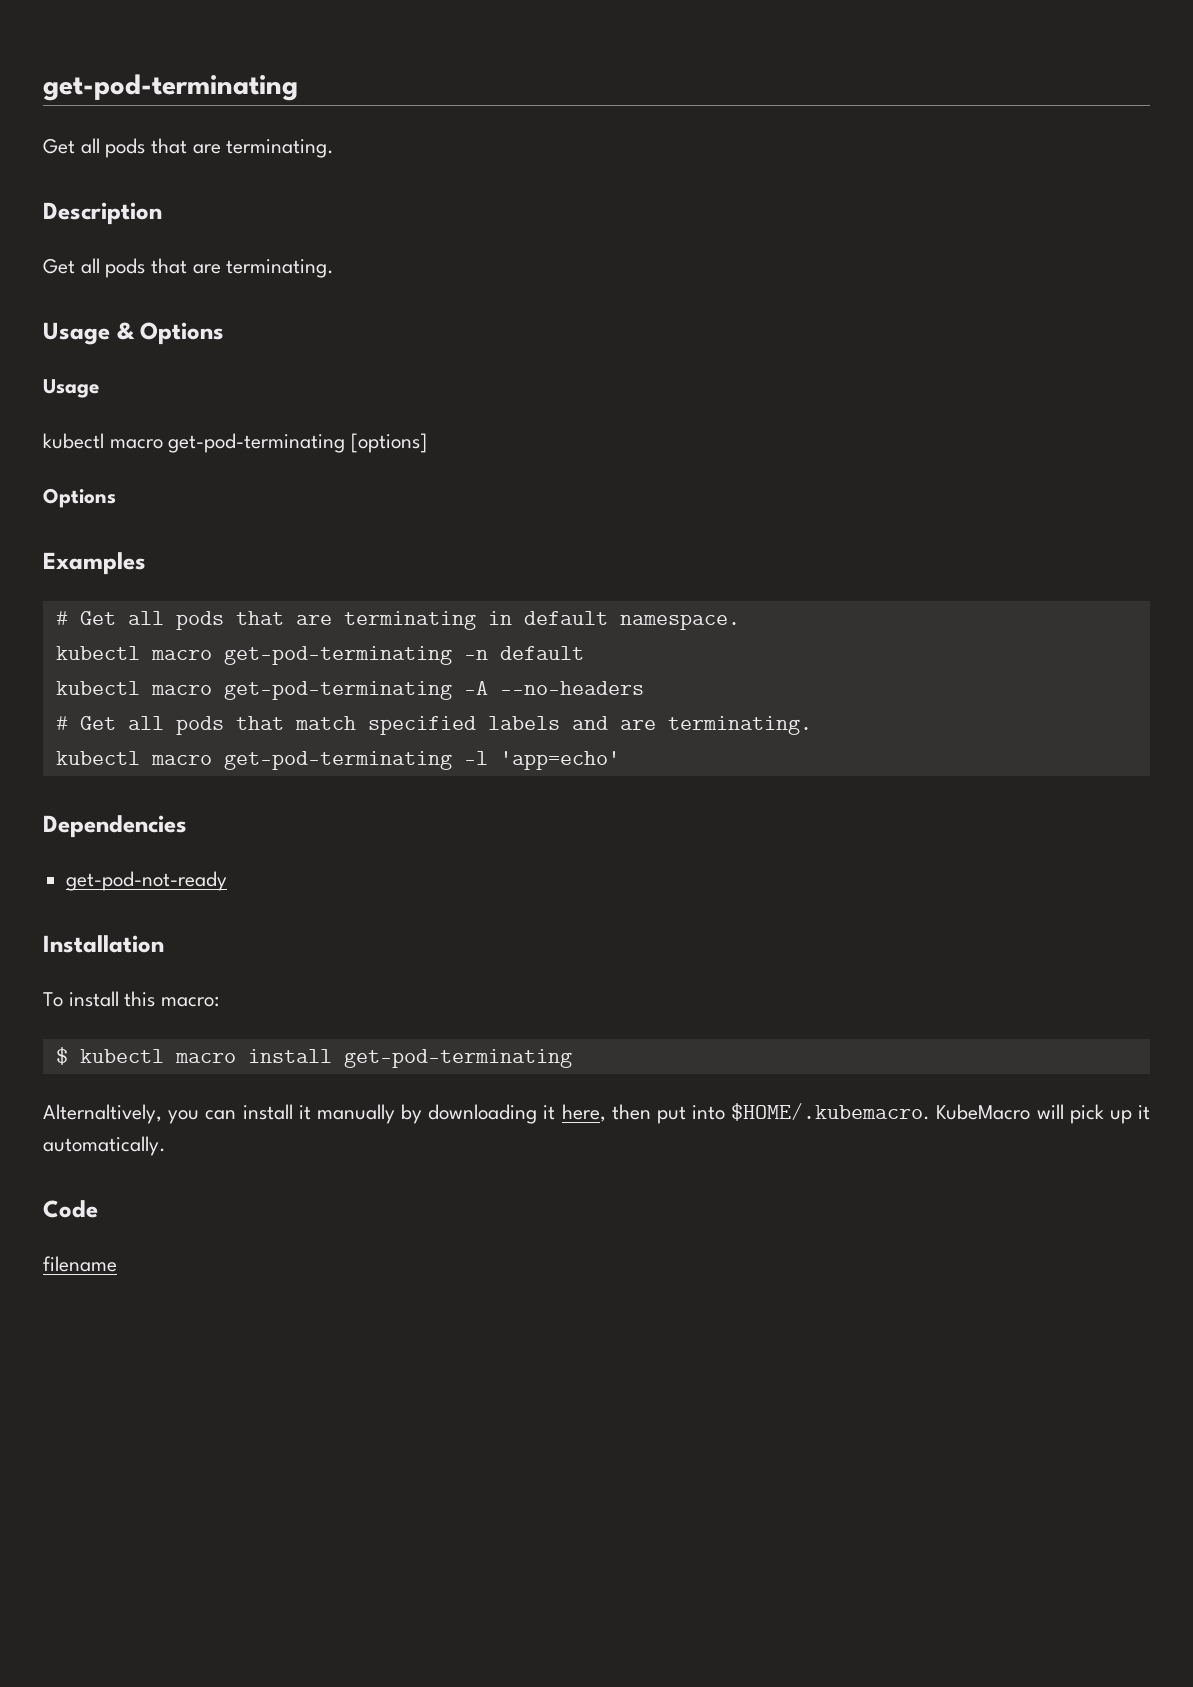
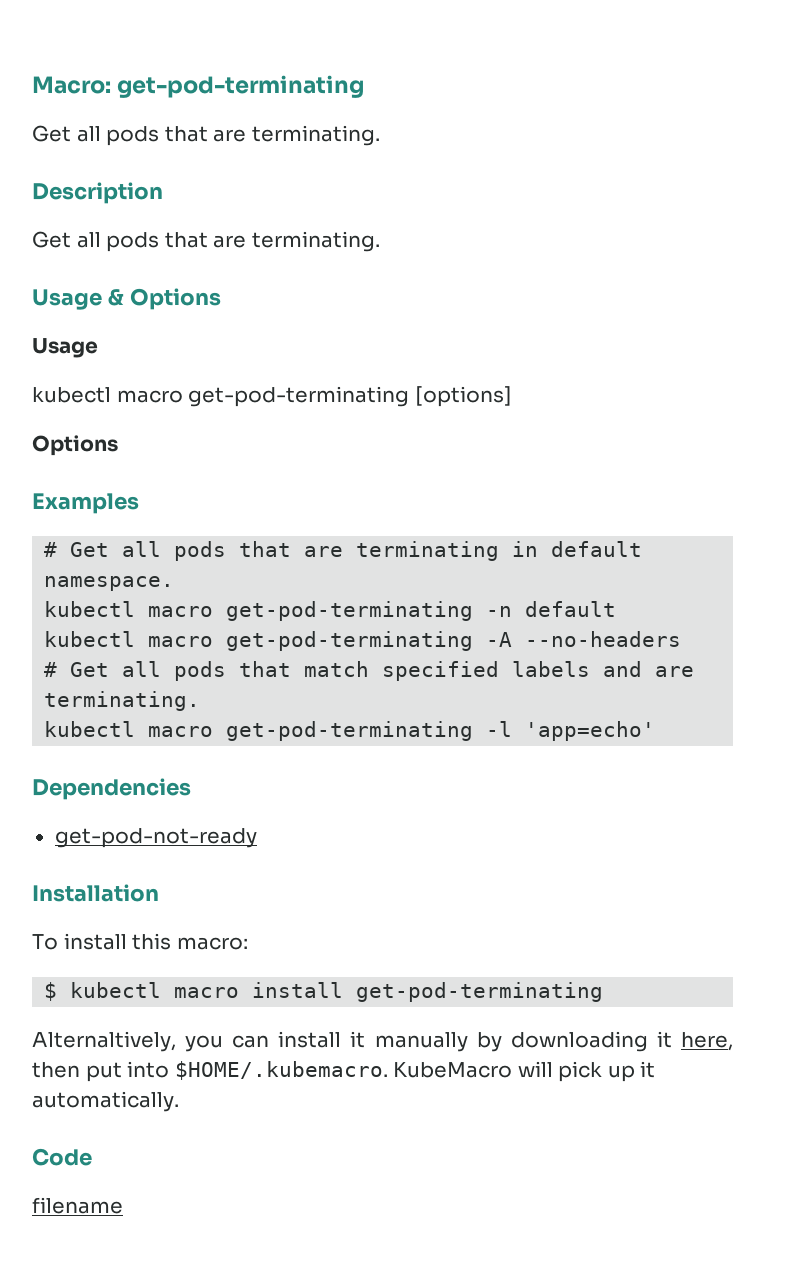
(43, 87) none -> [32,76,111,94] Macro:

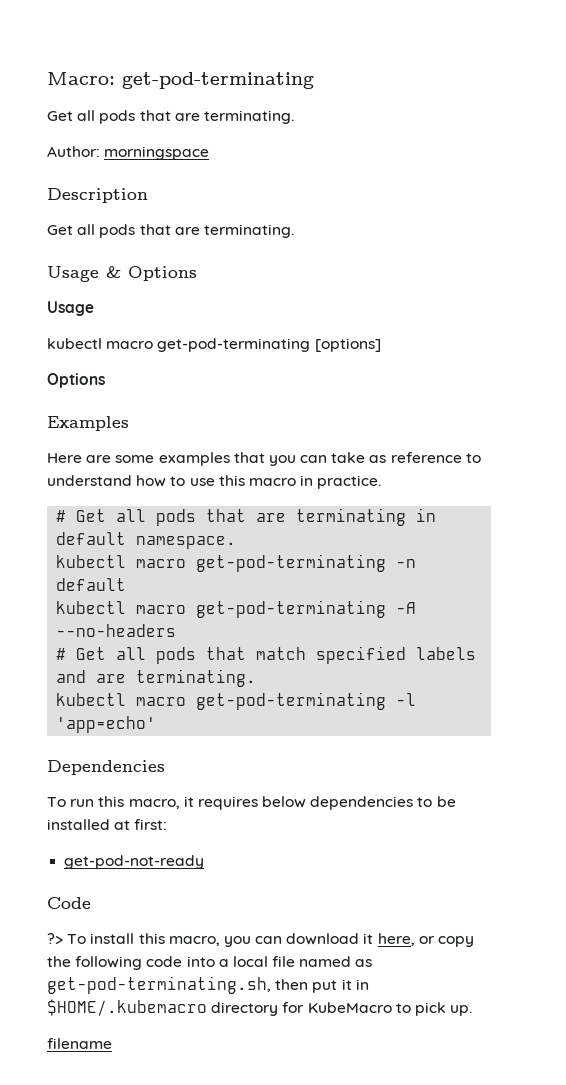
(380, 135) none -> [47,146,210,160] // Author: morningspace
(139, 503) none -> [47,452,481,466] [47,475,382,489] // Here are some examples that you can take as reference to understand how to use this macro in practice.
(191, 789) none -> [47,796,456,810] [47,819,168,830] // To run this macro, it requires below dependencies to be installed at first:
[32,884,159,902] Installation // -> [47,897,91,909] [47,933,63,944] Code // ?>
[176,937,248,950] [44,982,604,1002] [32,1031,734,1052] [32,1061,656,1082] [32,1091,179,1112] [32,1148,92,1166] macro: // $ kubectl macro install get-pod-terminating // Alternaltively, you can install it manually by downloading it here, then put into $HOME/.kubemacro. KubeMacro will pick up it automatically. // Code -> [168,933,475,947] [47,956,373,970] [47,976,369,994] [47,999,473,1016] macro, you can download it here, or copy the following code into a local file named as get-pod-terminating.sh, then put it in $HOME/.kubemacro directory for KubeMacro to pick up.

